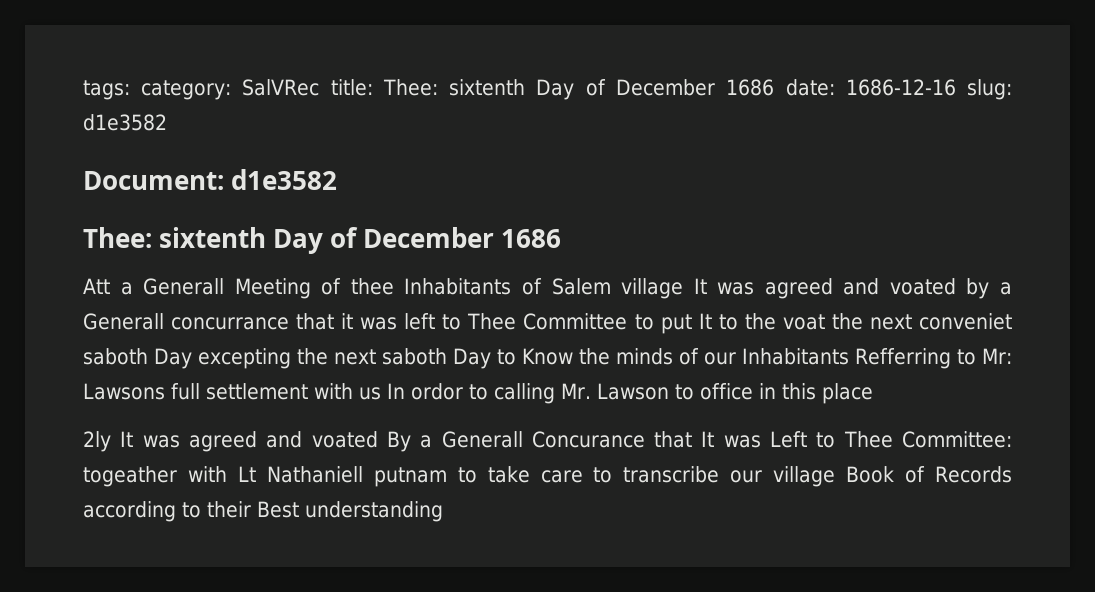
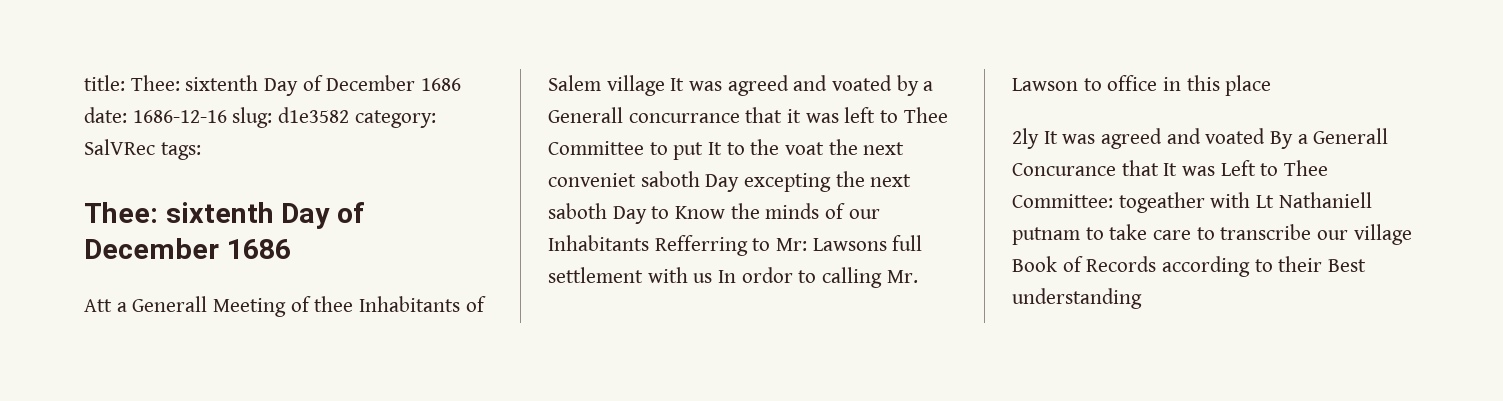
[83,79,320,100] tags: category: SalVRec -> (84, 83) none
[83,169,338,190] // Document: d1e3582 -> [354,110,436,128] [84,139,201,160] category: SalVRec tags:

